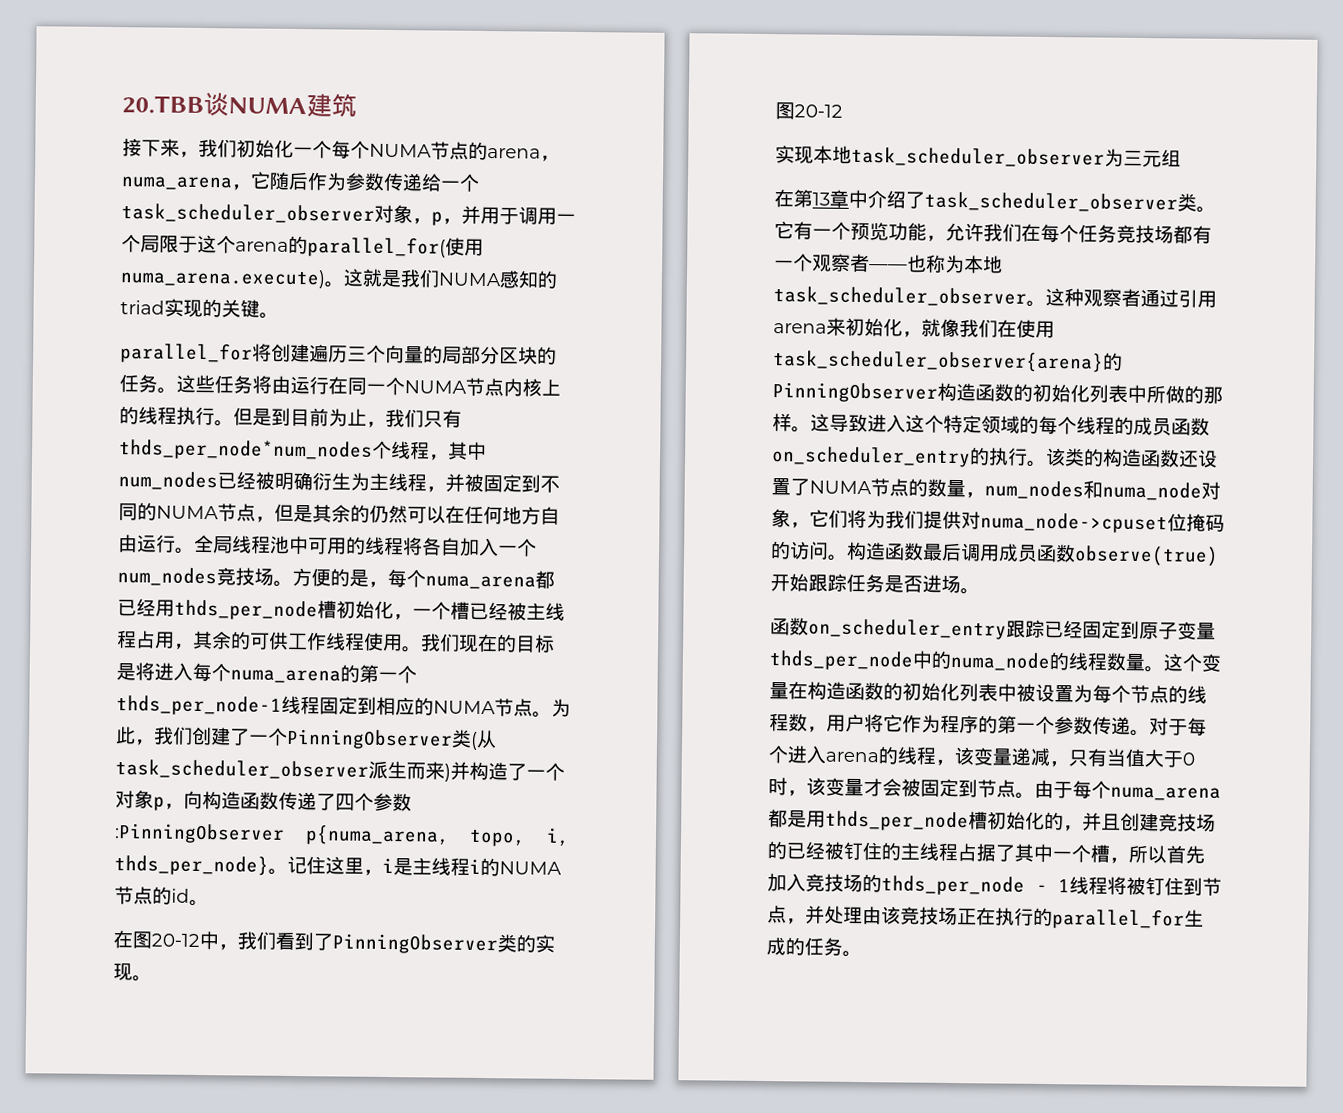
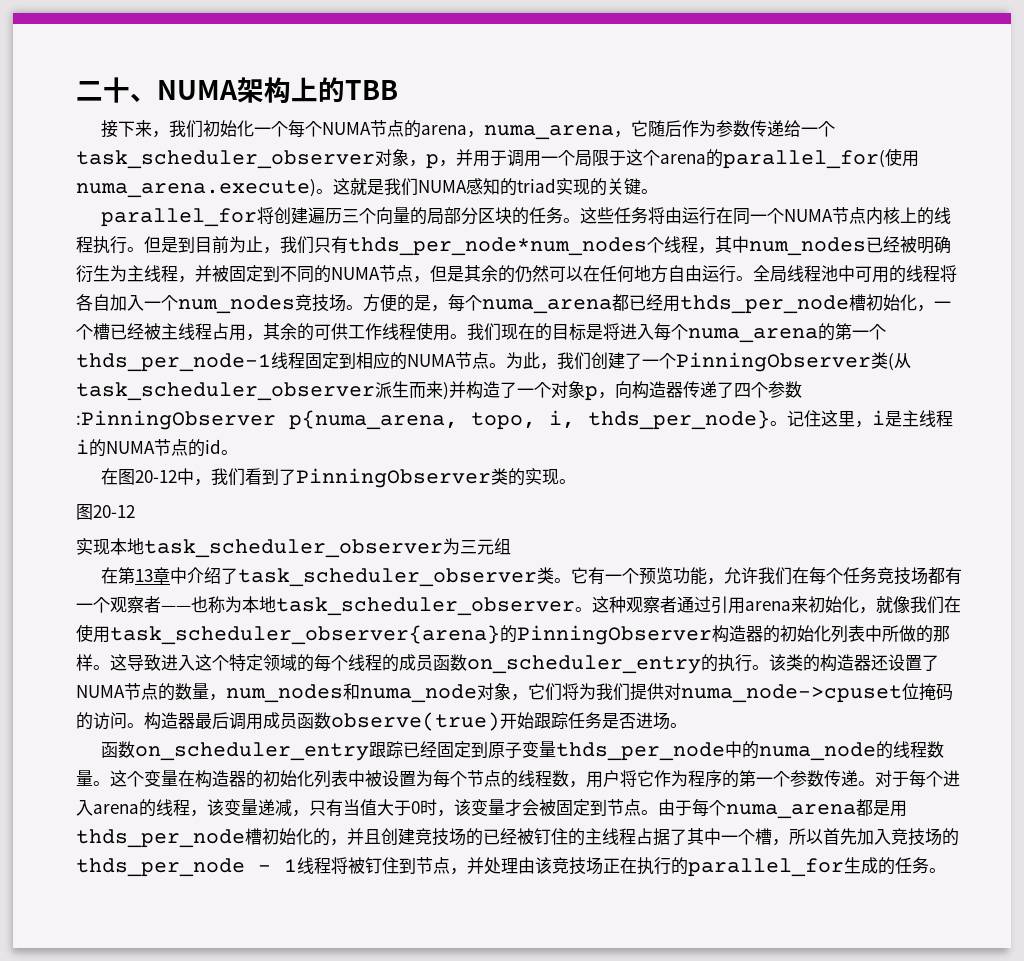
[122,91,357,118] 20.TBB谈NUMA建筑 -> [76,77,398,104] 二十、NUMA架构上的TBB
[240,791,279,810] 函数 -> [666,382,683,398] 器
[975,383,1014,402] 函数 -> [746,626,763,642] 器
[1140,449,1180,468] 函数 -> [854,655,871,671] 器
[884,542,924,561] 函数 -> [178,713,195,729] 器
[845,682,884,701] 函数 -> [229,771,246,787] 器

